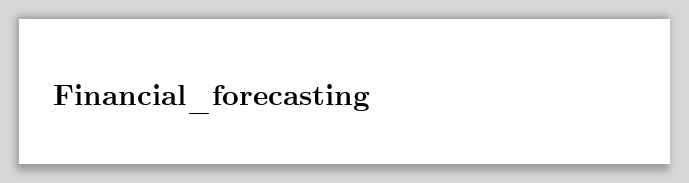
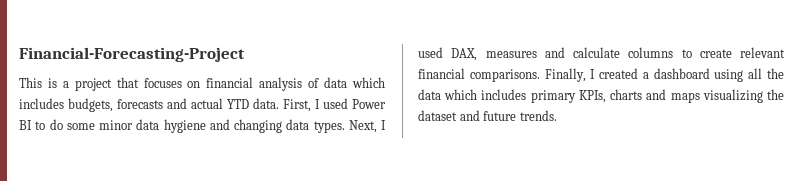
[53,84,370,114] Financial_forecasting -> [19,47,245,62] [19,77,386,91] [19,98,386,112] [19,119,386,133] [418,47,785,61] [418,68,784,82] [418,89,784,103] [418,110,557,121] Financial-Forecasting-Project // This is a project that focuses on financial analysis of data which includes budgets, forecasts and actual YTD data. First, I used Power BI to do some minor data hygiene and changing data types. Next, I used DAX, measures and calculate columns to create relevant financial comparisons. Finally, I created a dashboard using all the data which includes primary KPIs, charts and maps visualizing the dataset and future trends.

